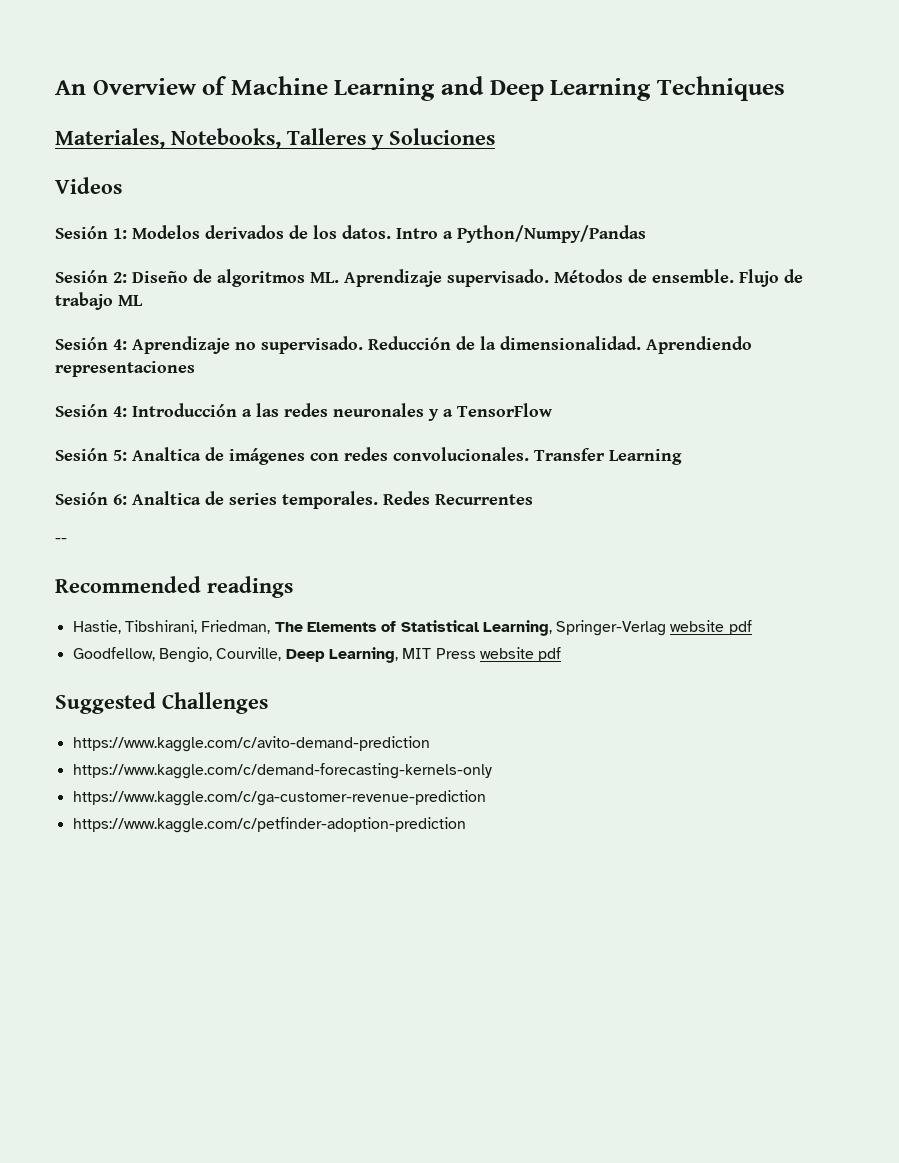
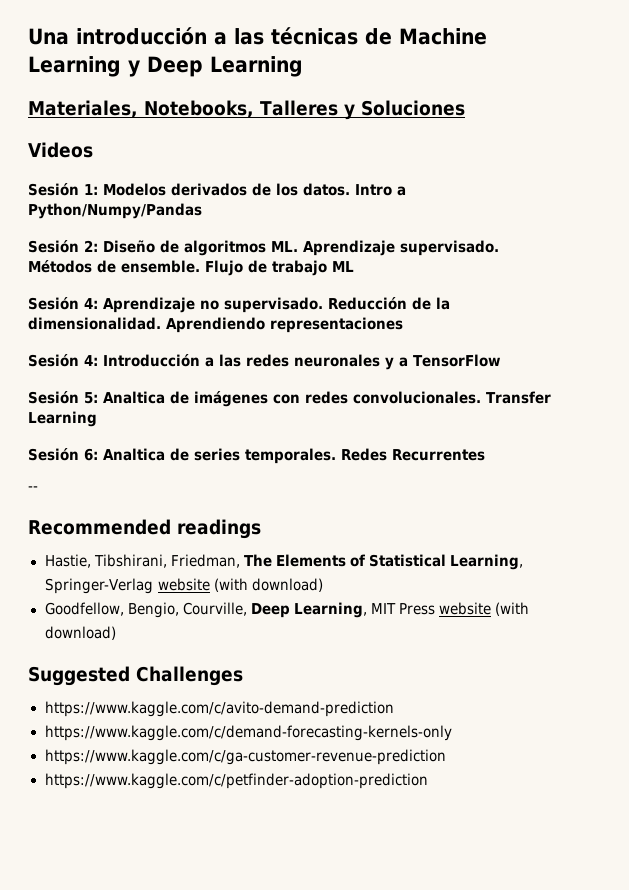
[55,76,228,95] An Overview of -> [28,27,392,45] Una introducción a las técnicas de
[441,76,485,95] and -> [128,60,140,77] y
[656,76,785,101] Techniques -> (303, 66) none
[728,620,752,635] pdf -> [213,578,323,592] (with download)
[538,647,562,662] pdf -> [494,602,529,616] [44,626,116,640] (with download)

